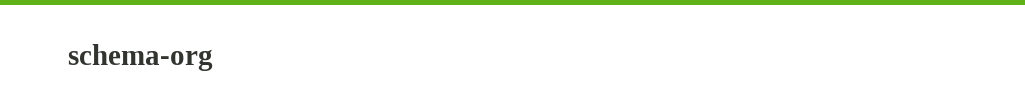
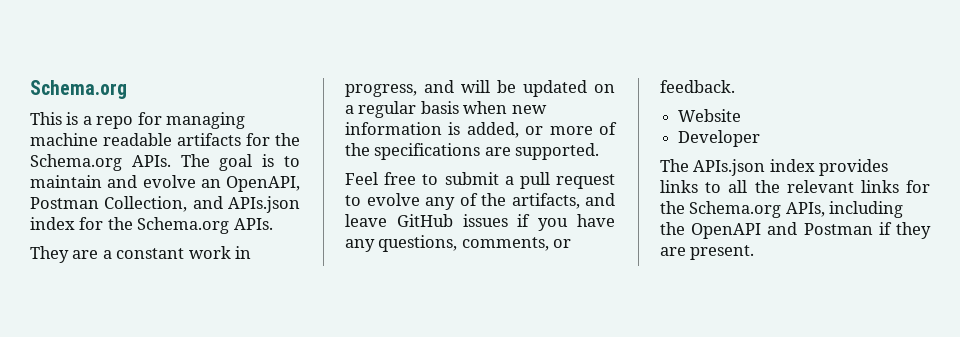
[68,44,213,71] schema-org -> [30,80,127,99] [30,112,246,129] [30,133,300,146] [30,154,301,171] [30,175,300,192] [30,196,300,213] [30,217,273,234] [30,246,252,263] [345,80,615,97] [345,101,547,118] [345,122,617,138] [345,143,600,160] [345,172,615,189] [345,193,615,210] [345,214,615,231] [345,235,572,252] [660,80,735,93] [678,109,742,122] [678,130,761,147] [660,159,889,176] [660,180,930,193] [660,201,904,218] [660,222,931,239] [660,245,755,260] Schema.org // This is a repo for managing machine readable artifacts for the Schema.org APIs. The goal is to maintain and evolve an OpenAPI, Postman Collection, and APIs.json index for the Schema.org APIs. // They are a constant work in progress, and will be updated on a regular basis when new information is added, or more of the specifications are supported. // Feel free to submit a pull request to evolve any of the artifacts, and leave GitHub issues if you have any questions, comments, or feedback. // Website // Developer // The APIs.json index provides links to all the relevant links for the Schema.org APIs, including the OpenAPI and Postman if they are present.

